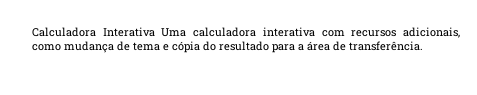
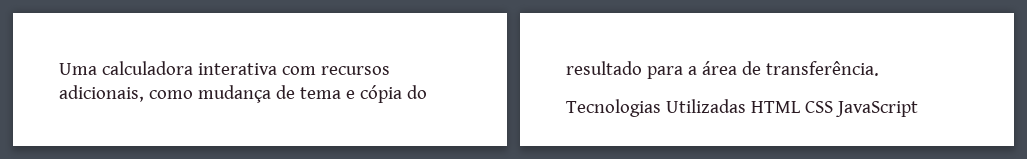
[32,27,155,37] Calculadora Interativa -> (59, 69) none
(423, 46) none -> [566,99,918,117] // Tecnologias Utilizadas HTML CSS JavaScript

